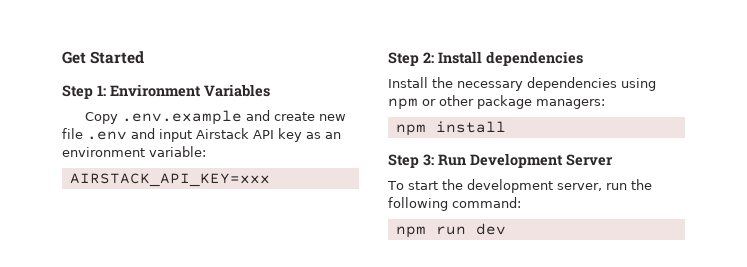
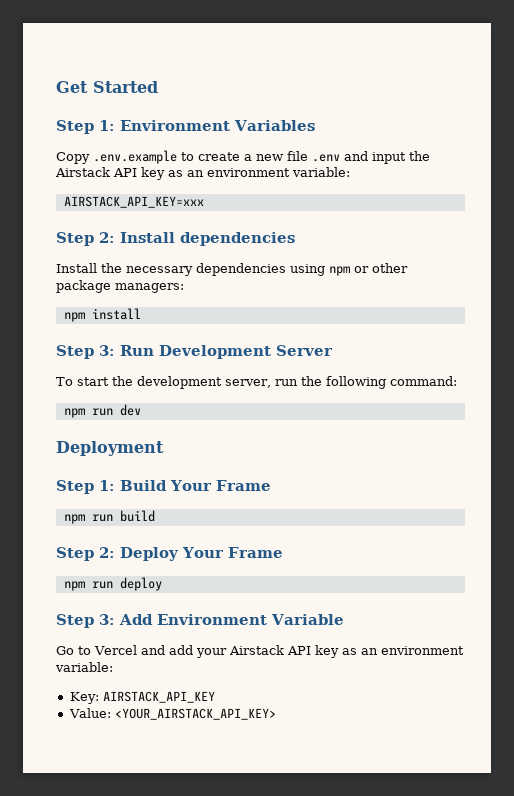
[245,110,315,121] and create -> [181,152,252,161] to create a
(192, 135) none -> [409,151,430,161] the
(506, 229) none -> [56,441,164,456] [56,480,271,494] [63,510,155,524] [56,547,283,561] [63,577,162,591] [56,614,344,628] [56,645,464,658] [55,662,113,672] [69,691,215,704] [68,708,276,720] // Deployment // Step 1: Build Your Frame // npm run build // Step 2: Deploy Your Frame // npm run deploy // Step 3: Add Environment Variable // Go to Vercel and add your Airstack API key as an environment variable: // Key: AIRSTACK_API_KEY // Value: <YOUR_AIRSTACK_API_KEY>

